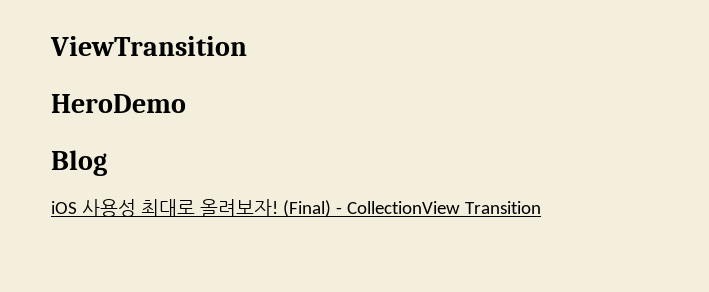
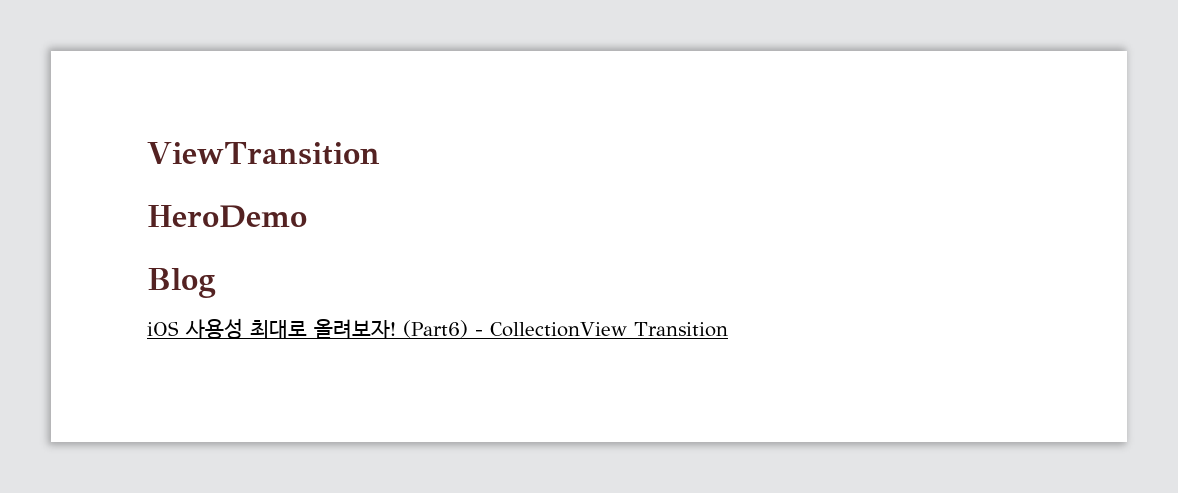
[282,200,331,217] (Final) -> [403,320,468,338] (Part6)

